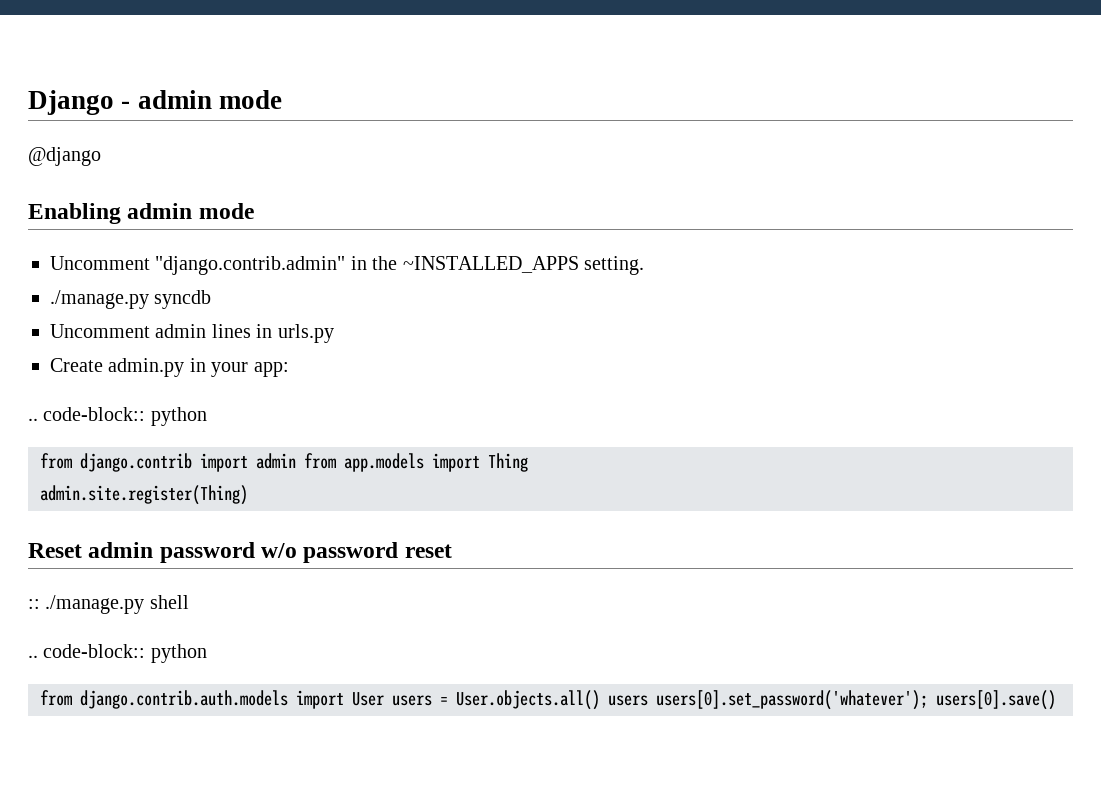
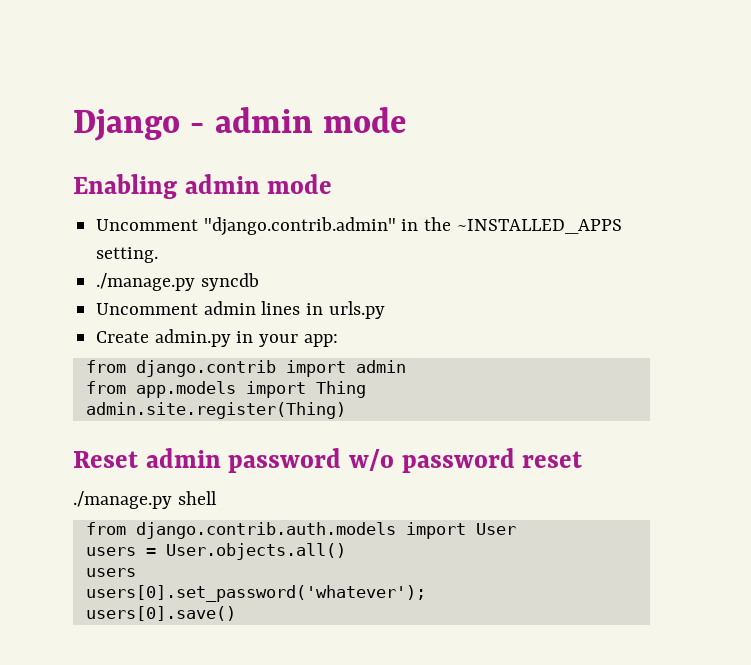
[28,147,101,166] // @django -> (406, 120) none
[28,407,207,426] // .. code-block:: python -> (338, 340) none
(296, 461) none -> (406, 366) //
[28,599,40,609] :: -> (583, 459) none
[28,644,207,663] // .. code-block:: python -> (217, 498) none
(384, 699) none -> (516, 529) //
[608,695,648,706] users -> [85,568,136,577] // users //
(928, 700) none -> (426, 593) //

